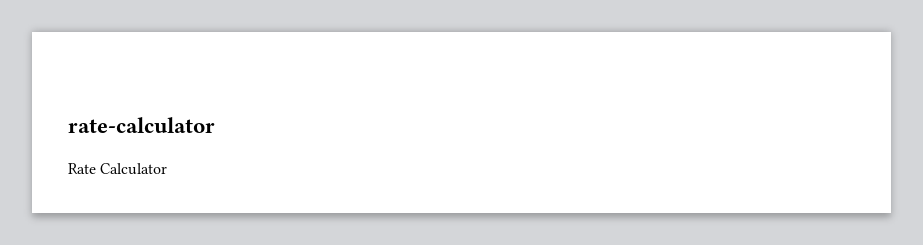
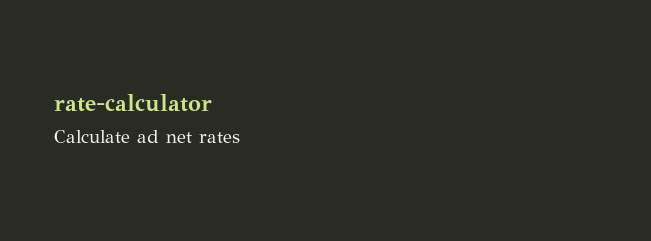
[68,163,168,175] Rate Calculator -> [54,130,240,143] Calculate ad net rates

